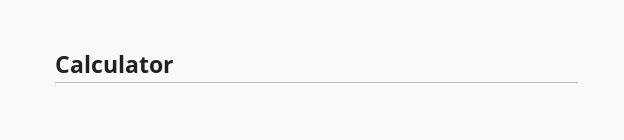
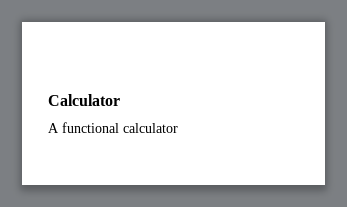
(173, 64) none -> [48,122,178,133] // A functional calculator

